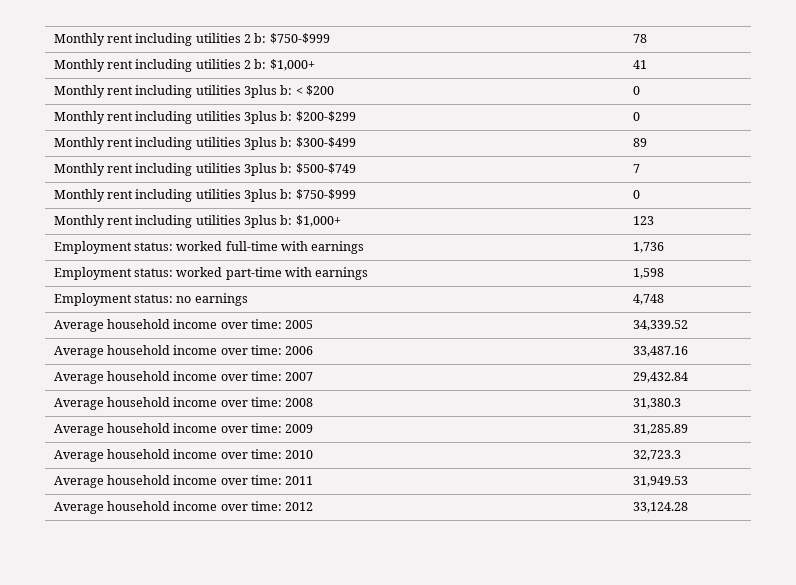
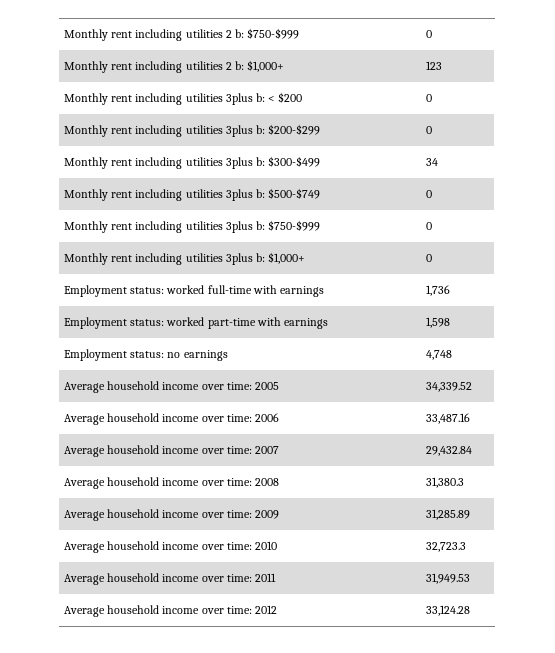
[632,34,647,43] 78 -> [425,30,432,38] 0
[632,60,647,69] 41 -> [425,61,442,70] 123
[632,138,647,147] 89 -> [425,158,438,166] 34
[632,164,640,173] 7 -> [425,190,432,198] 0
[632,216,654,225] 123 -> [425,254,432,262] 0

